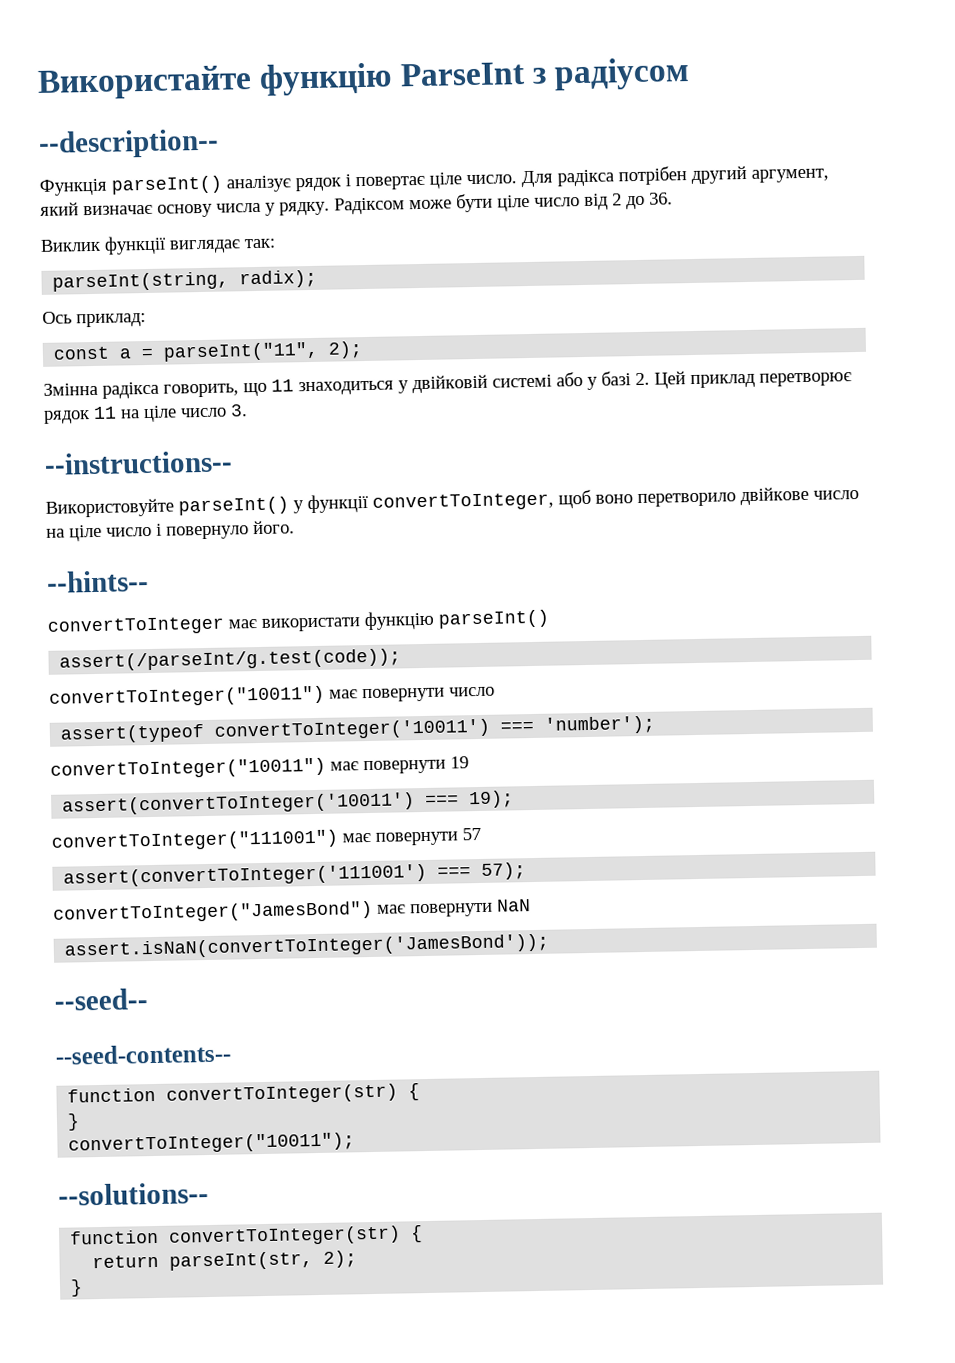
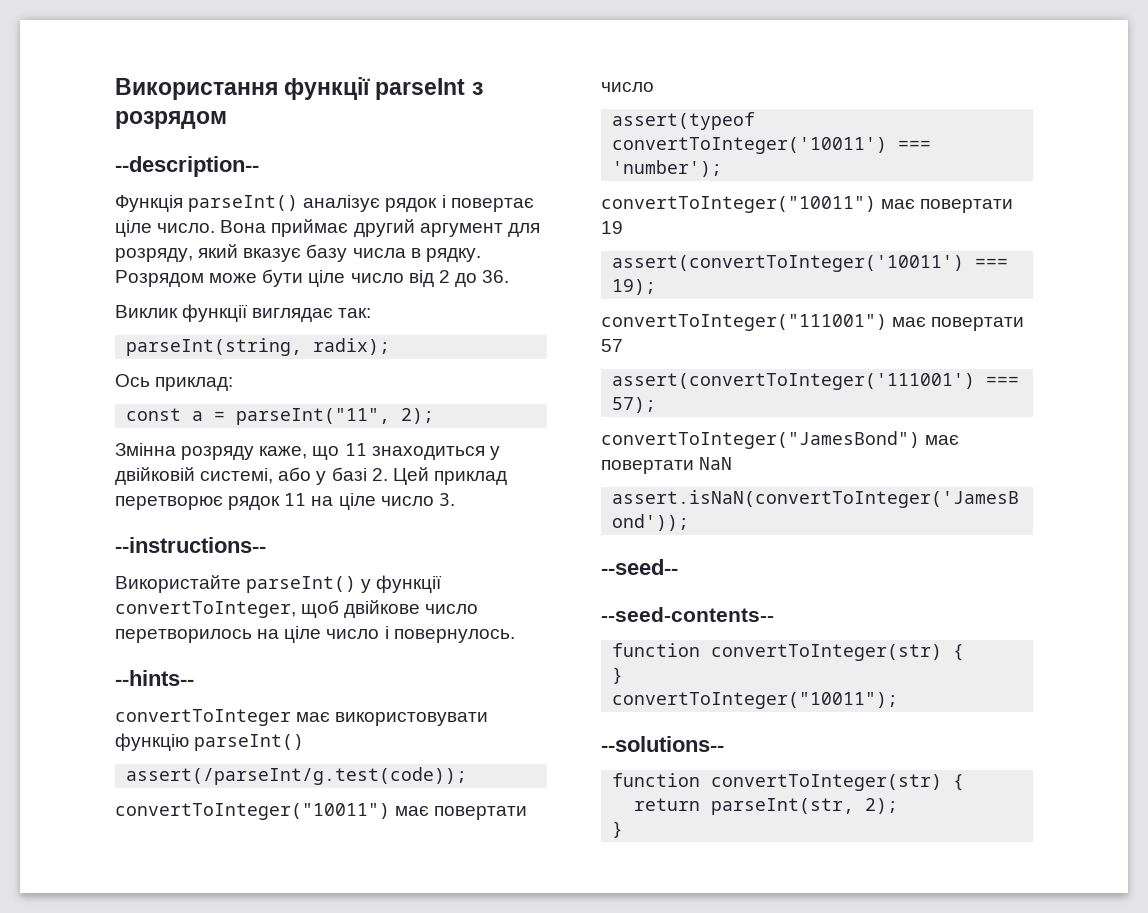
[37,57,691,100] Використайте функцію ParseInt з радіусом -> [115,77,483,100] [115,111,227,129] Використання функції parseInt з розрядом
[521,165,829,188] [40,197,405,218] Для радікса потрібен другий аргумент, який визначає основу числа у рядку. Радіксом -> [220,219,540,237] [115,244,481,262] [115,270,204,287] Вона приймає другий аргумент для розряду, який вказує базу числа в рядку. Розрядом
[102,381,239,399] радікса говорить, -> [181,446,308,460] розряду каже,
[492,374,552,388] системі -> [200,468,274,484] системі,
[45,498,174,518] Використовуйте -> [115,575,241,593] Використайте
[595,492,736,508] воно перетворило -> (340, 609) none
(859, 494) none -> [115,629,252,643] перетворилось
[166,520,295,540] повернуло його. -> [393,629,515,643] повернулось.
[261,617,361,632] використати -> [335,712,489,726] використовувати
[362,687,445,703] повернути -> [434,806,528,820] повертати
[363,759,446,775] повернути -> [920,199,1014,213] повертати
[375,831,458,846] повернути -> [931,317,1025,331] повертати
[410,902,493,918] повернути -> [601,460,694,474] повертати

